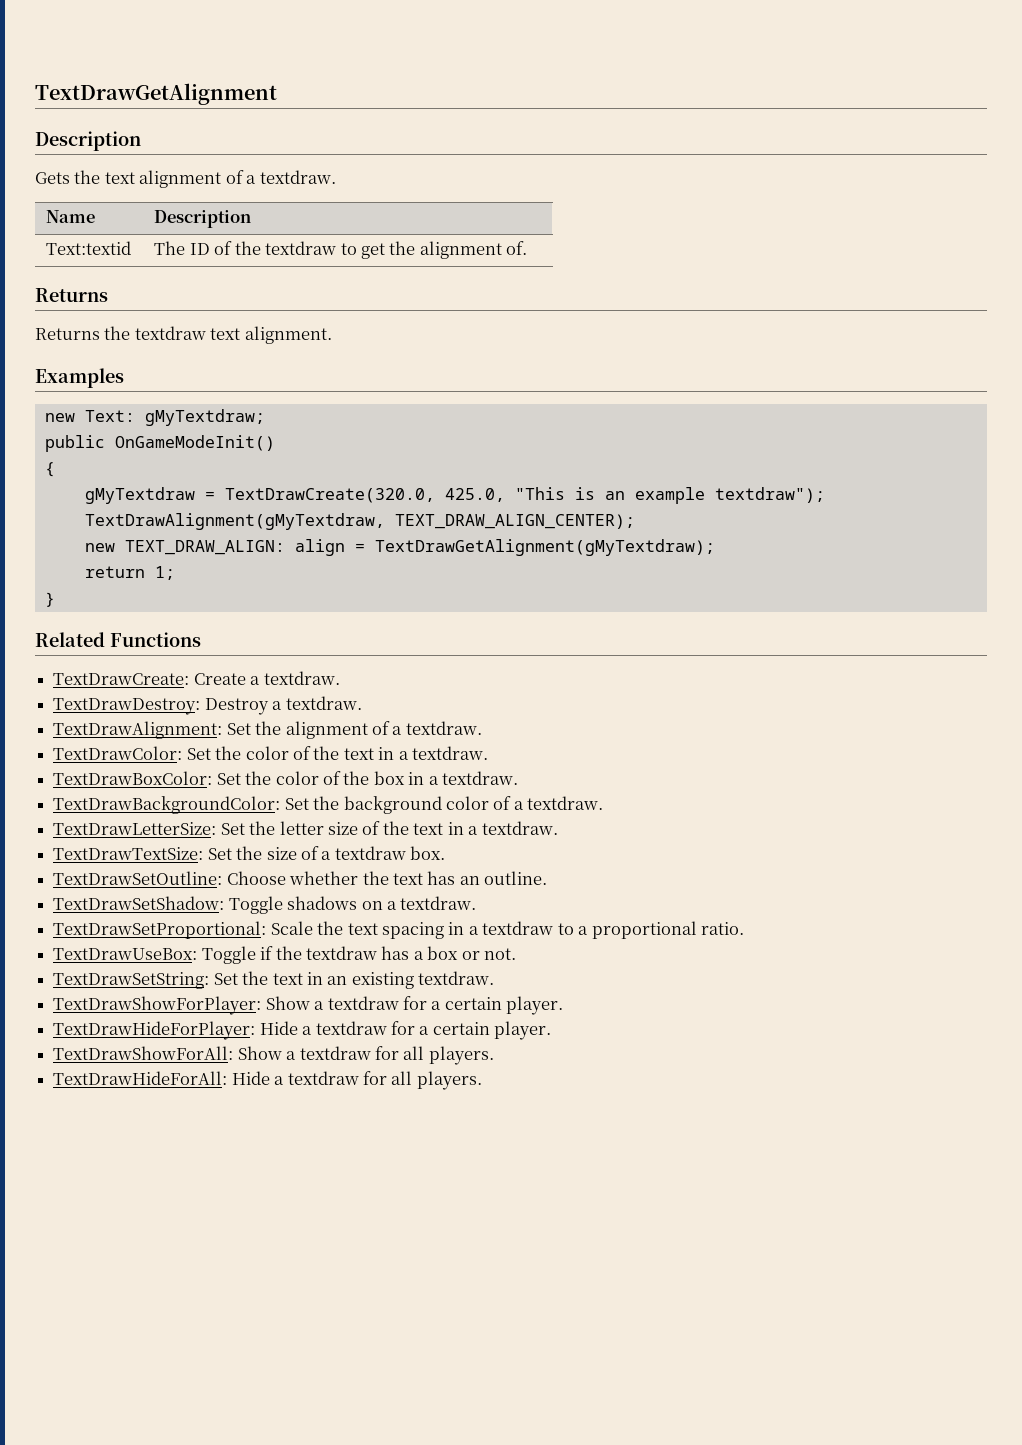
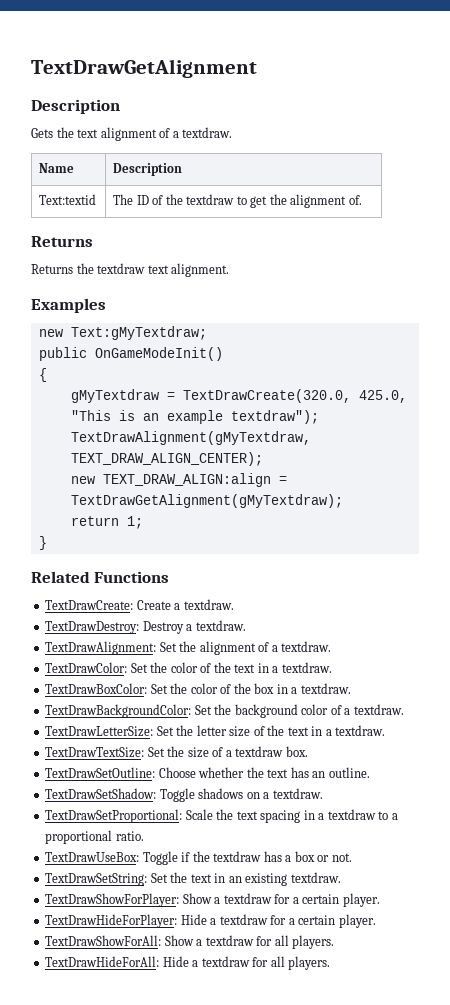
[84,409,265,426] Text: gMyTextdraw; -> [70,326,207,340] Text:gMyTextdraw;
[124,539,345,556] TEXT_DRAW_ALIGN: align -> [102,473,271,487] TEXT_DRAW_ALIGN:align

